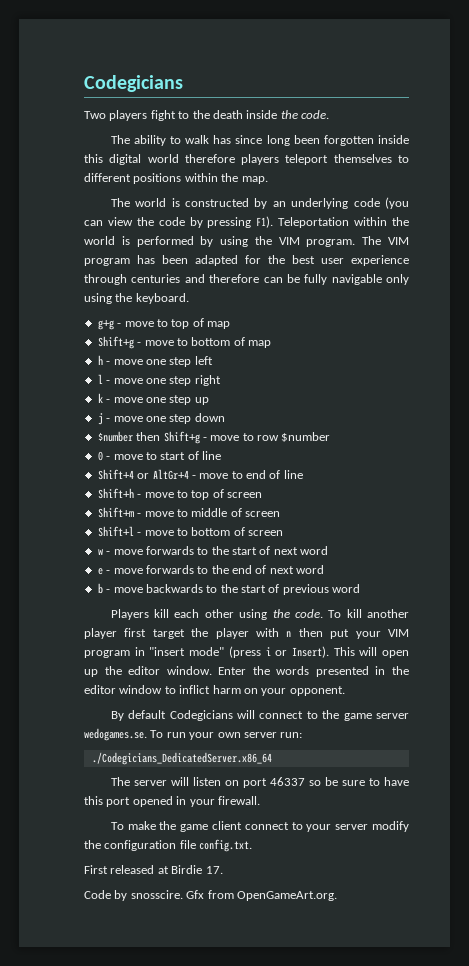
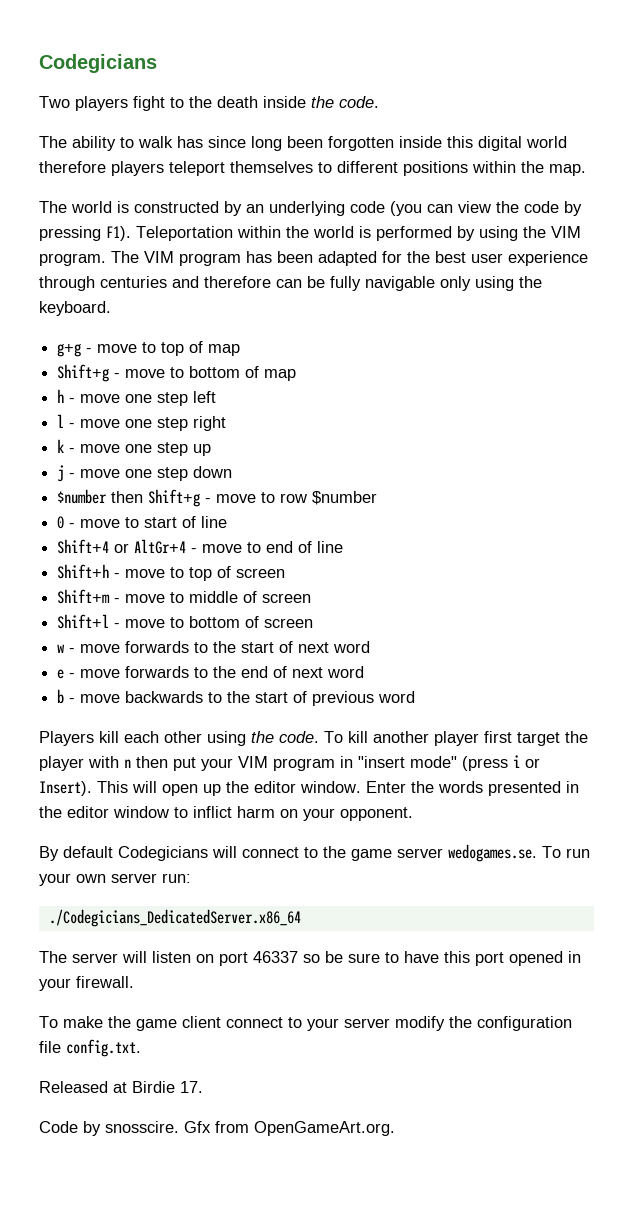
[84,865,155,874] First released -> [39,1081,108,1093] Released

